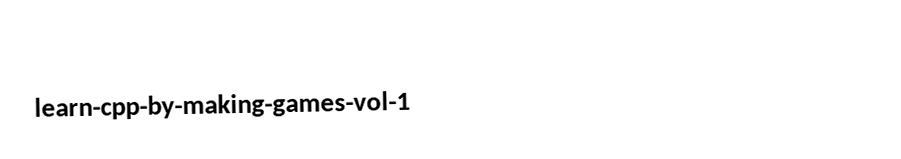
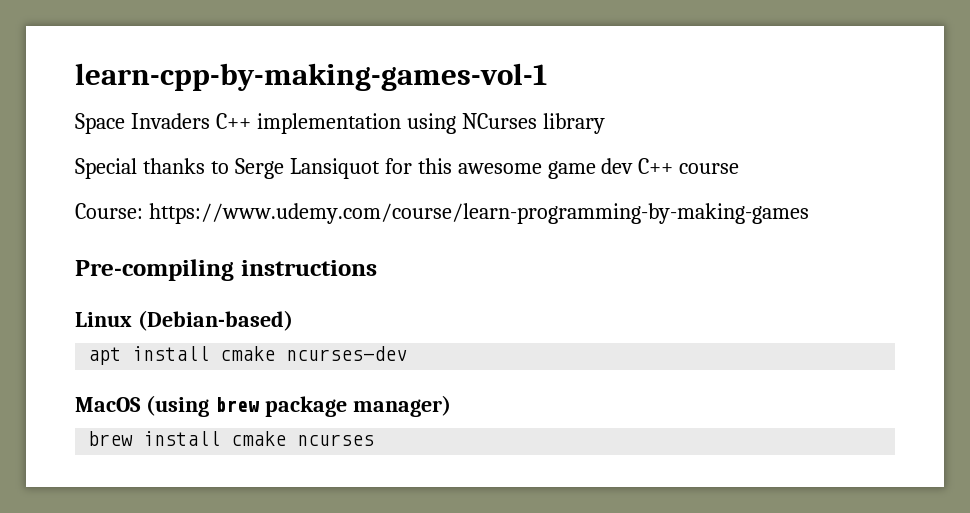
(411, 105) none -> [75,113,605,134] [75,158,740,179] [75,203,809,224] [75,259,377,281] [75,310,293,331] [88,346,408,365] [75,395,451,417] [88,431,375,446] // Space Invaders C++ implementation using NCurses library // Special thanks to Serge Lansiquot for this awesome game dev C++ course // Course: https://www.udemy.com/course/learn-programming-by-making-games // Pre-compiling instructions // Linux (Debian-based) // apt install cmake ncurses-dev // MacOS (using brew package manager) // brew install cmake ncurses

